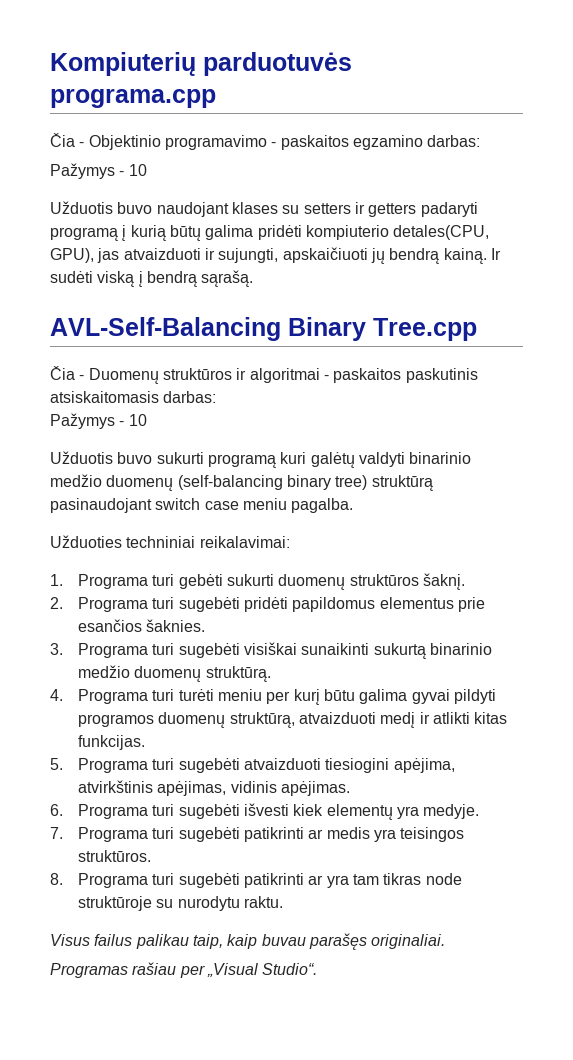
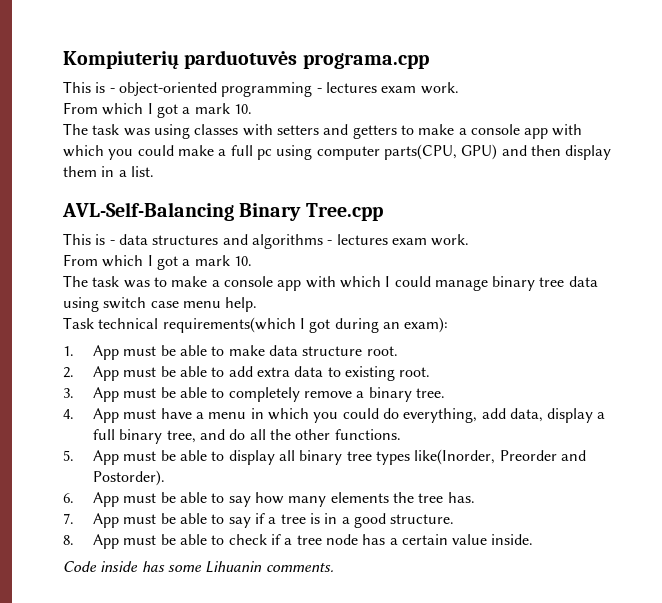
[50,133,481,150] [50,163,147,179] [50,201,478,217] [50,225,490,241] [50,247,501,264] [50,270,254,287] [50,317,477,341] [50,366,478,384] [50,391,217,403] [50,413,147,429] [50,451,472,468] [50,474,433,491] [50,498,354,513] [50,535,290,548] [50,573,466,590] [50,597,486,612] [78,619,206,632] [50,642,493,659] [78,665,271,682] [50,689,497,705] [78,712,508,728] [78,735,146,750] [50,758,455,773] [78,780,351,796] [50,803,480,820] [50,827,465,842] [78,850,152,862] [50,873,462,888] [78,896,284,911] [50,933,446,950] [50,962,318,978] Čia - Objektinio programavimo - paskaitos egzamino darbas: // Pažymys - 10 // Užduotis buvo naudojant klases su setters ir getters padaryti programą į kurią būtų galima pridėti kompiuterio detales(CPU, GPU), jas atvaizduoti ir sujungti, apskaičiuoti jų bendrą kainą. Ir sudėti viską į bendrą sąrašą. // AVL-Self-Balancing Binary Tree.cpp // Čia - Duomenų struktūros ir algoritmai - paskaitos paskutinis atsiskaitomasis darbas: // Pažymys - 10 // Užduotis buvo sukurti programą kuri galėtų valdyti binarinio medžio duomenų (self-balancing binary tree) struktūrą pasinaudojant switch case meniu pagalba. // Užduoties techniniai reikalavimai: // 1. Programa turi gebėti sukurti duomenų struktūros šaknį. // 2. Programa turi sugebėti pridėti papildomus elementus prie esančios šaknies. // 3. Programa turi sugebėti visiškai sunaikinti sukurtą binarinio medžio duomenų struktūrą. // 4. Programa turi turėti meniu per kurį būtu galima gyvai pildyti programos duomenų struktūrą, atvaizduoti medį ir atlikti kitas funkcijas. // 5. Programa turi sugebėti atvaizduoti tiesiogini apėjima, atvirkštinis apėjimas, vidinis apėjimas. // 6. Programa turi sugebėti išvesti kiek elementų yra medyje. // 7. Programa turi sugebėti patikrinti ar medis yra teisingos struktūros. // 8. Programa turi sugebėti patikrinti ar yra tam tikras node struktūroje su nurodytu raktu. // Visus failus palikau taip, kaip buvau parašęs originaliai. // Programas rašiau per „Visual Studio“. -> [63,81,459,97] [63,102,252,118] [63,123,583,139] [63,144,612,160] [63,166,154,177] [62,202,383,221] [63,233,470,249] [63,254,252,270] [63,275,598,291] [63,297,258,312] [63,317,449,333] [63,345,398,360] [63,366,431,381] [63,387,445,402] [63,408,606,423] [93,429,401,444] [63,449,586,465] [93,470,166,486] [63,492,475,507] [63,513,455,528] [63,534,534,549] [63,561,334,573] This is - object-oriented programming - lectures exam work. // From which I got a mark 10. // The task was using classes with setters and getters to make a console app with which you could make a full pc using computer parts(CPU, GPU) and then display them in a list. // AVL-Self-Balancing Binary Tree.cpp // This is - data structures and algorithms - lectures exam work. // From which I got a mark 10. // The task was to make a console app with which I could manage binary tree data using switch case menu help. // Task technical requirements(which I got during an exam): // 1. App must be able to make data structure root. // 2. App must be able to add extra data to existing root. // 3. App must be able to completely remove a binary tree. // 4. App must have a menu in which you could do everything, add data, display a full binary tree, and do all the other functions. // 5. App must be able to display all binary tree types like(Inorder, Preorder and Postorder). // 6. App must be able to say how many elements the tree has. // 7. App must be able to say if a tree is in a good structure. // 8. App must be able to check if a tree node has a certain value inside. // Code inside has some Lihuanin comments.

